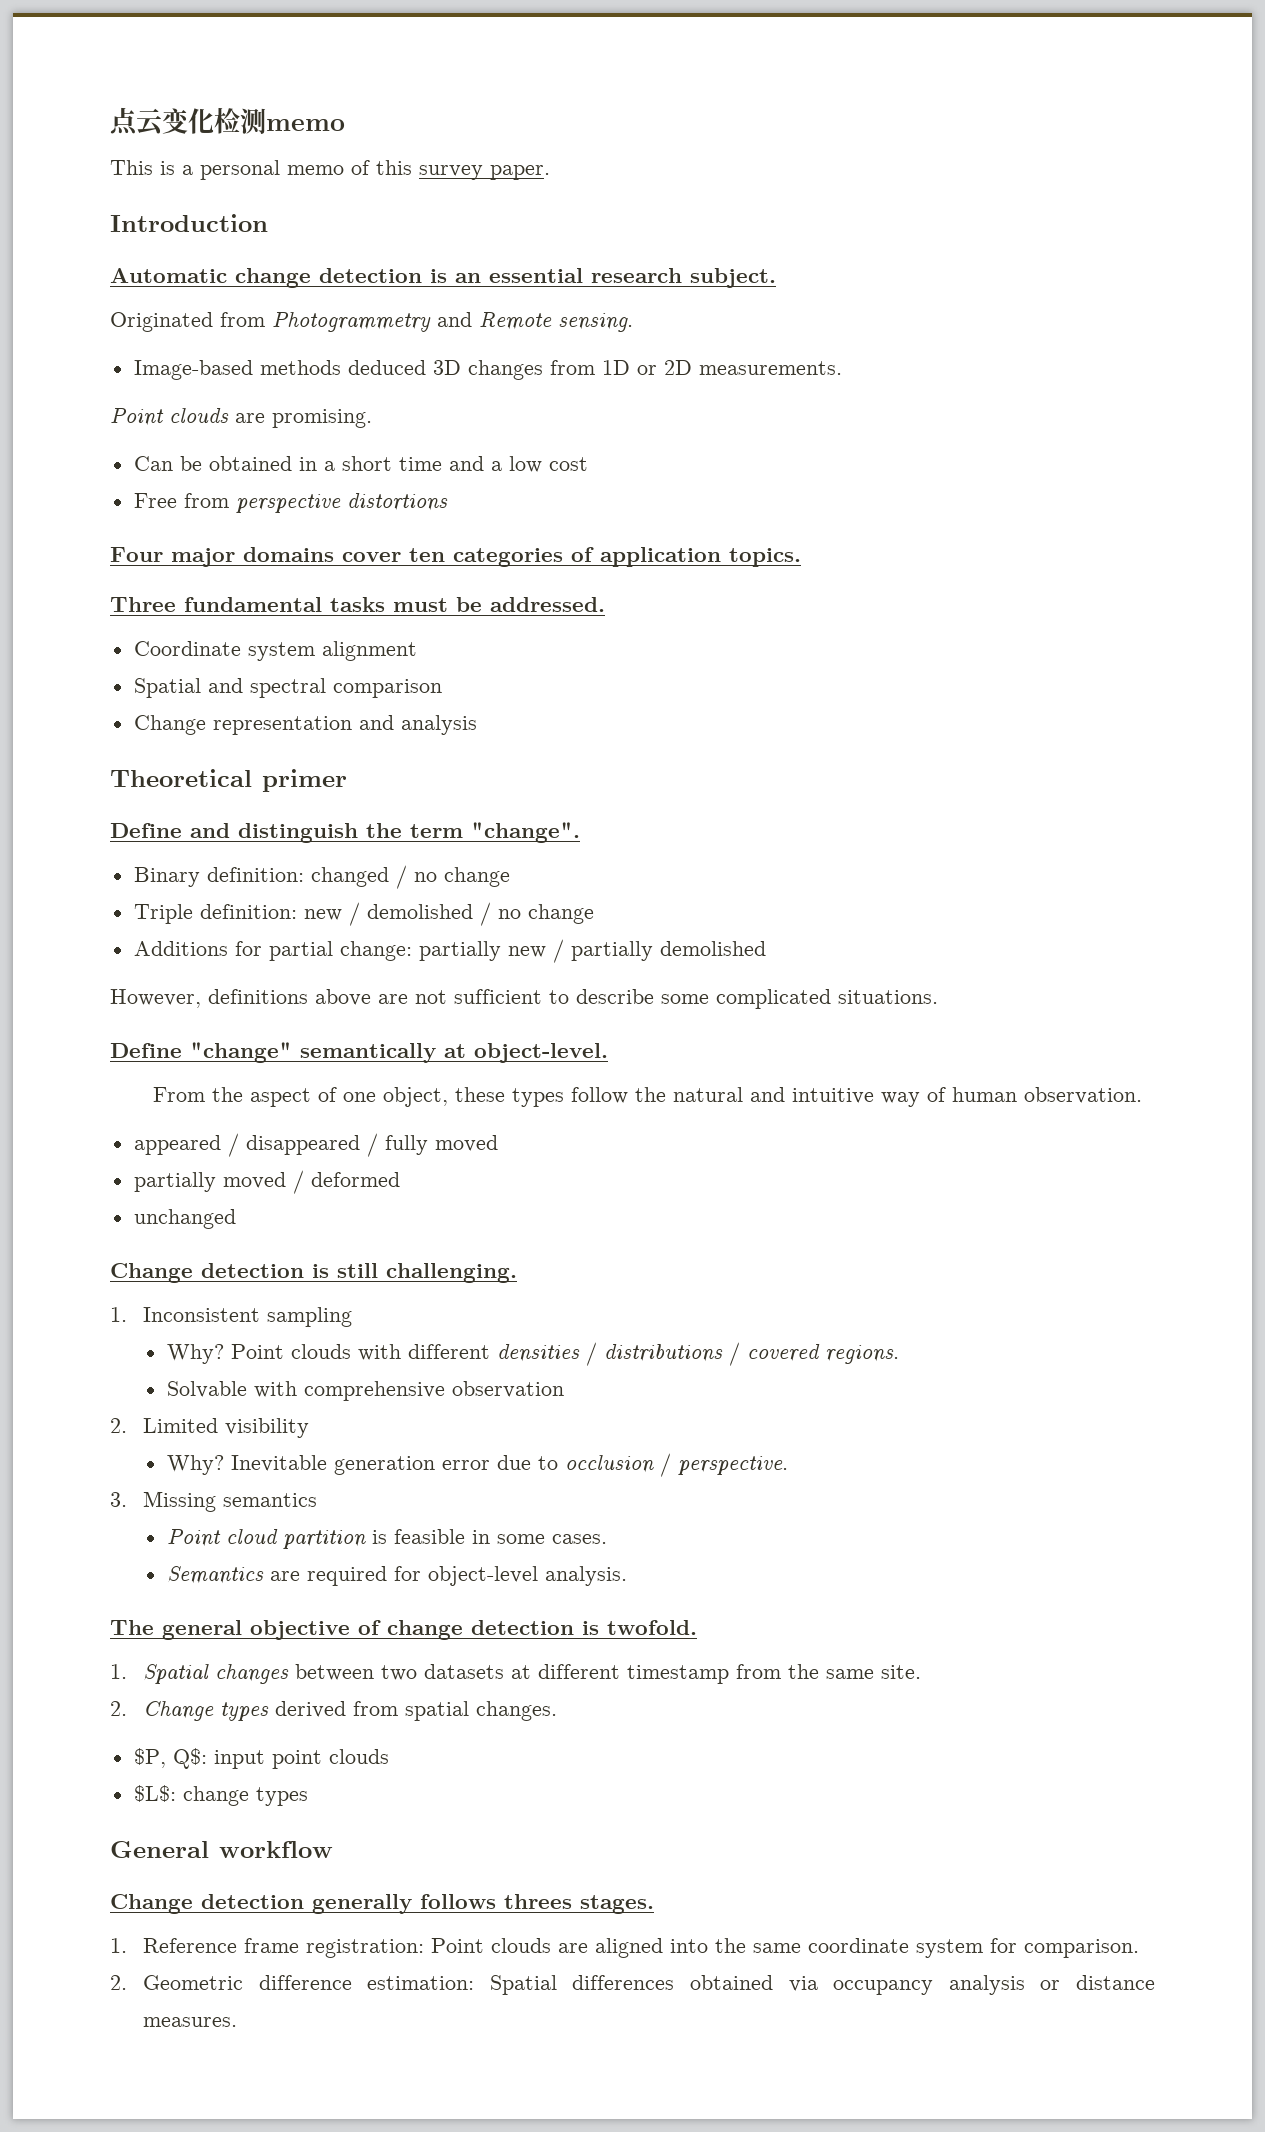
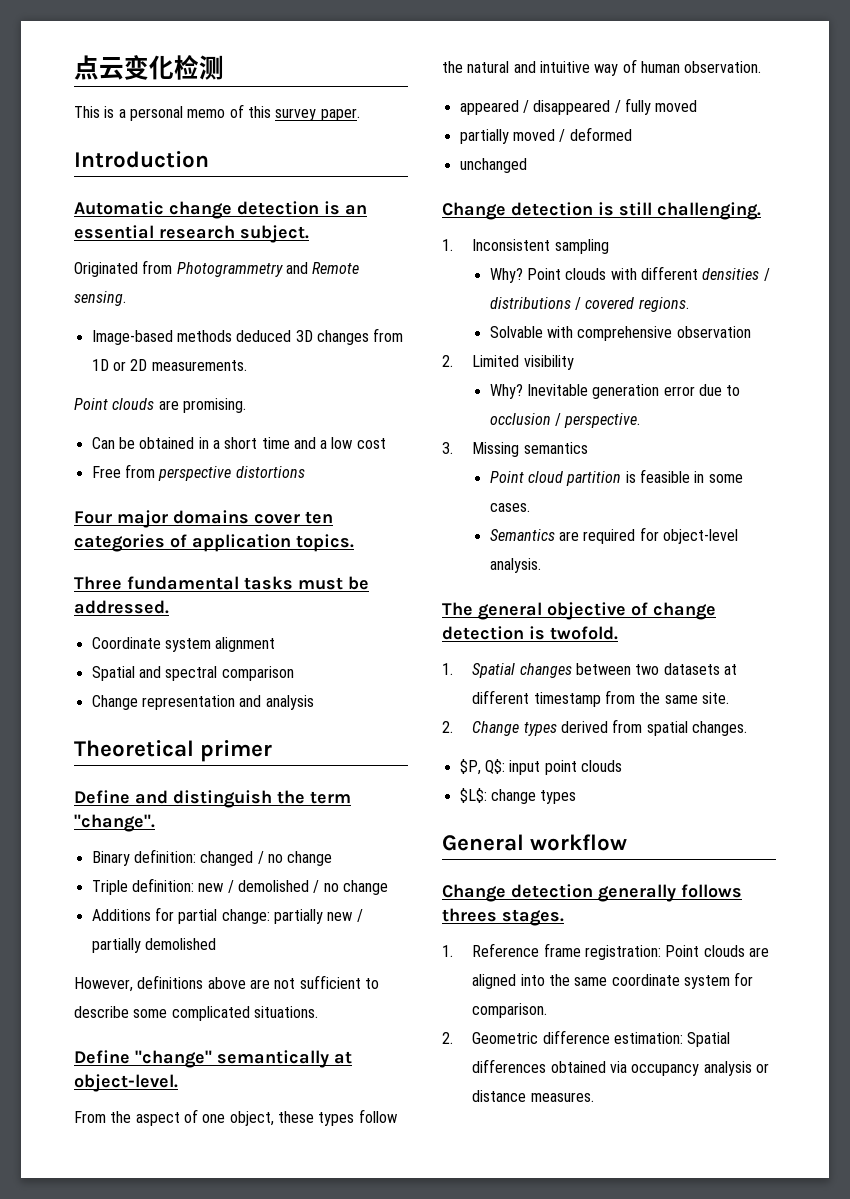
[266,119,345,131] memo -> (224, 67) none

